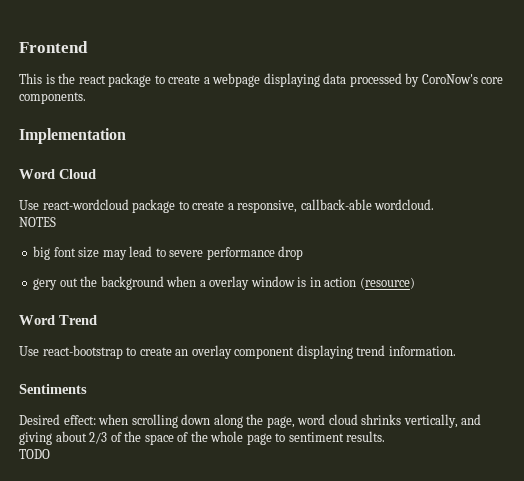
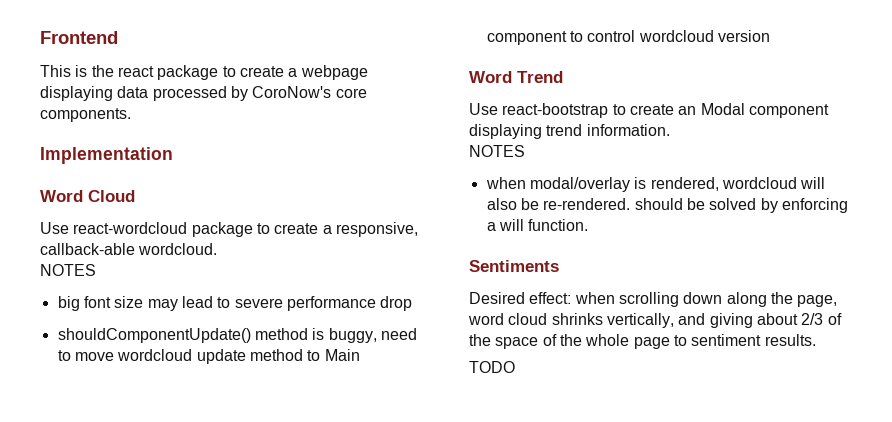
[33,276,415,290] gery out the background when a overlay window is in action (resource) -> [57,328,417,343] [57,349,360,364] [486,30,770,45] shouldComponentUpdate() method is buggy, need to move wordcloud update method to Main component to control wordcloud version
[191,345,232,359] overlay -> [700,103,745,115] Modal
(456, 351) none -> [469,145,525,157] [485,177,826,192] [486,198,848,213] [486,219,589,231] // NOTES // when modal/overlay is rendered, wordcloud will also be re-rendered. should be solved by enforcing a will function.

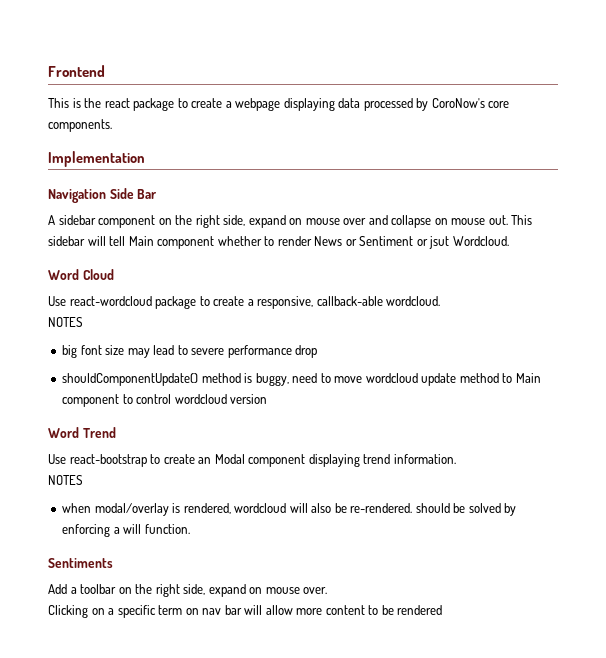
(173, 155) none -> [48,188,158,203] [48,215,533,228] [48,236,509,249] // Navigation Side Bar // A sidebar component on the right side, expand on mouse over and collapse on mouse out. This sidebar will tell Main component whether to render News or Sentiment or jsut Wordcloud.
[469,292,838,307] [468,313,842,328] [469,334,816,349] [469,361,515,373] Desired effect: when scrolling down along the page, word cloud shrinks vertically, and giving about 2/3 of the space of the whole page to sentiment results. // TODO -> [48,584,328,597] [48,605,443,618] Add a toolbar on the right side, expand on mouse over. // Clicking on a specific term on nav bar will allow more content to be rendered

